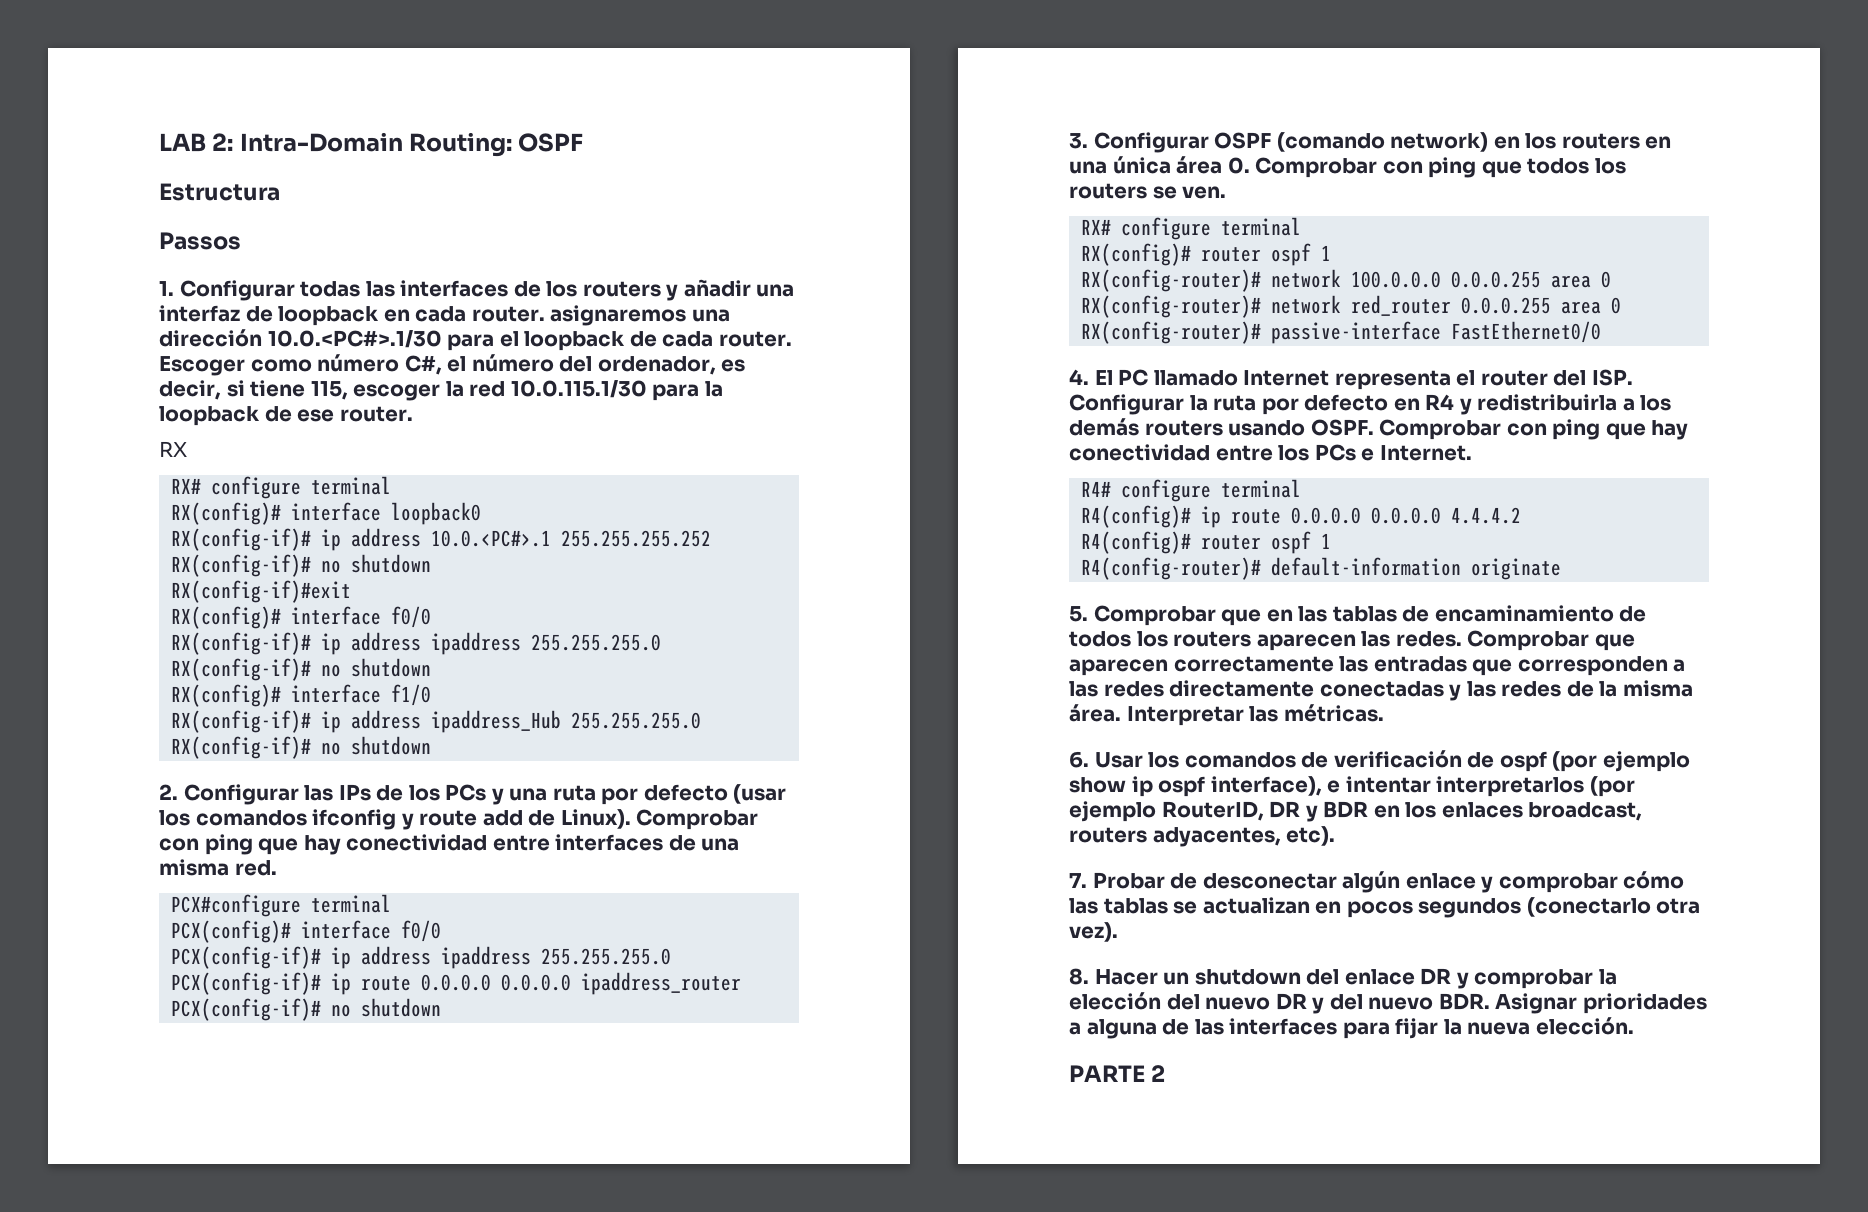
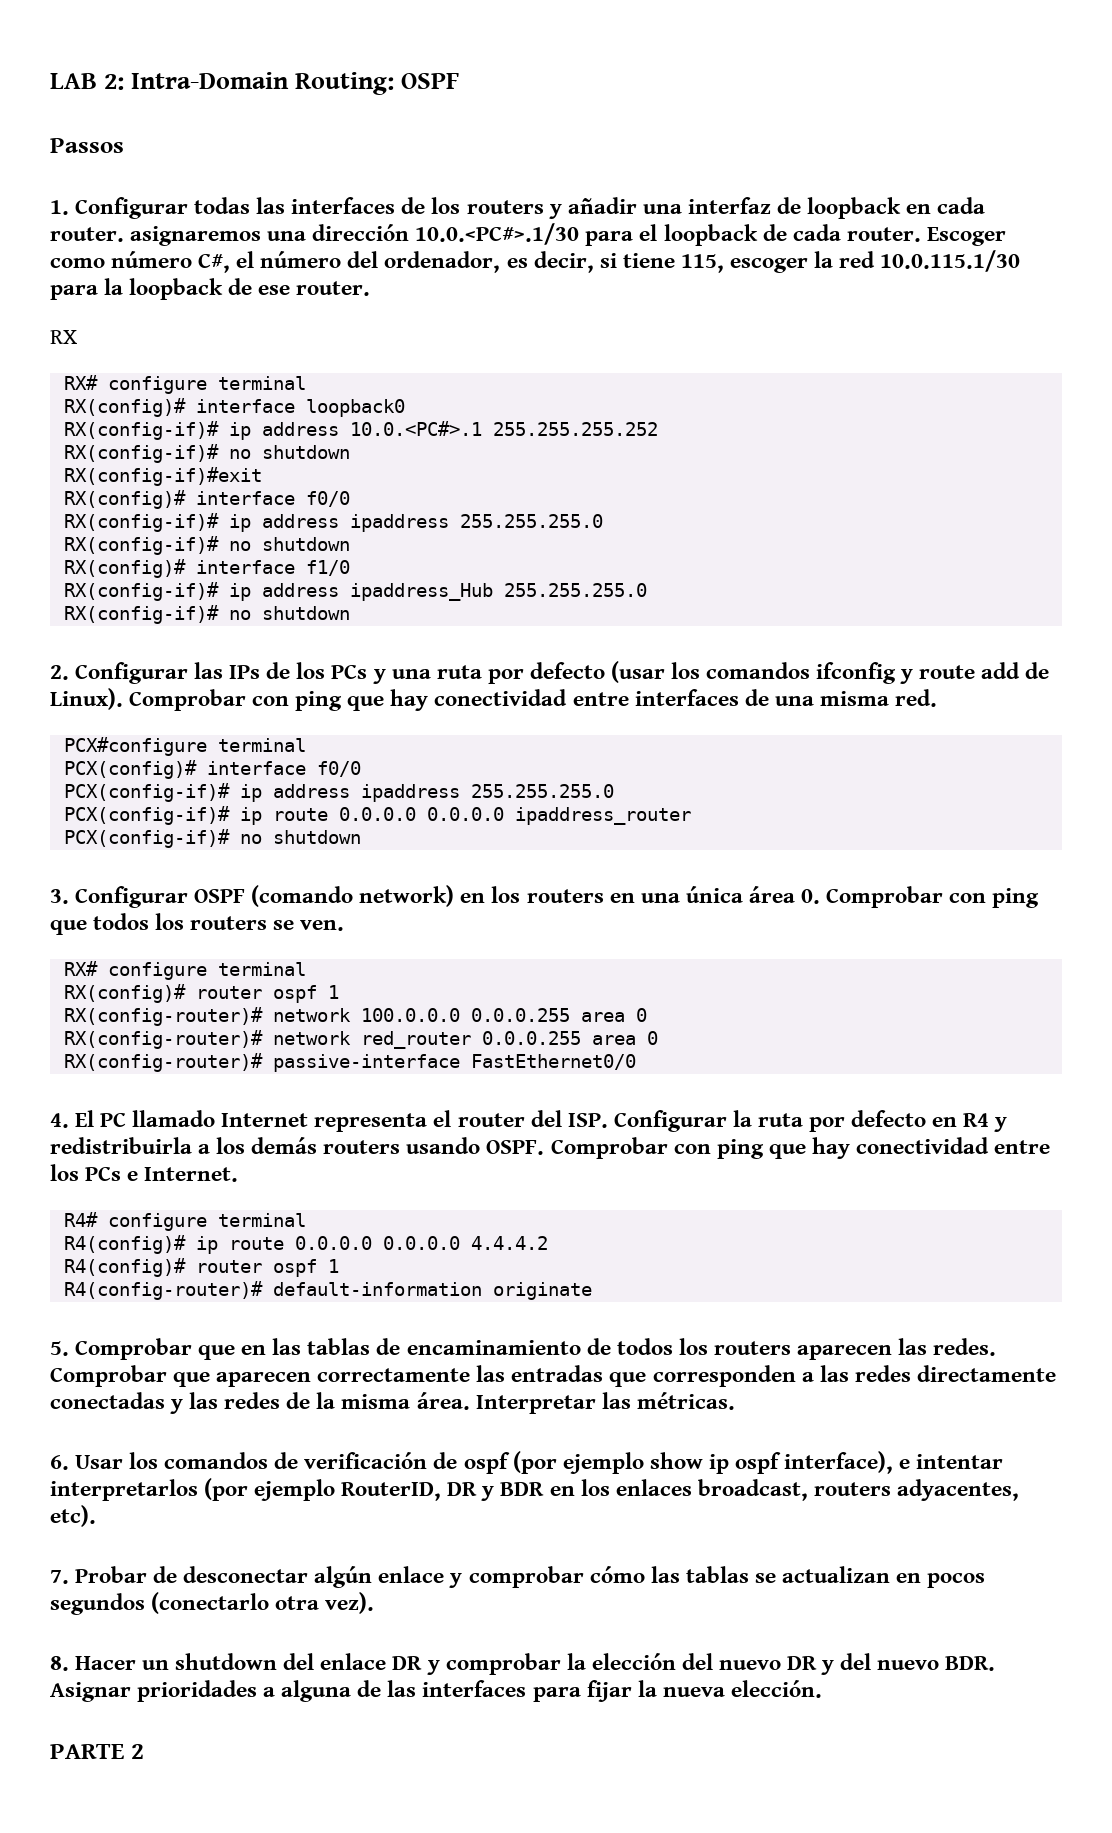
[159,183,280,201] // Estructura -> (460, 81) none

